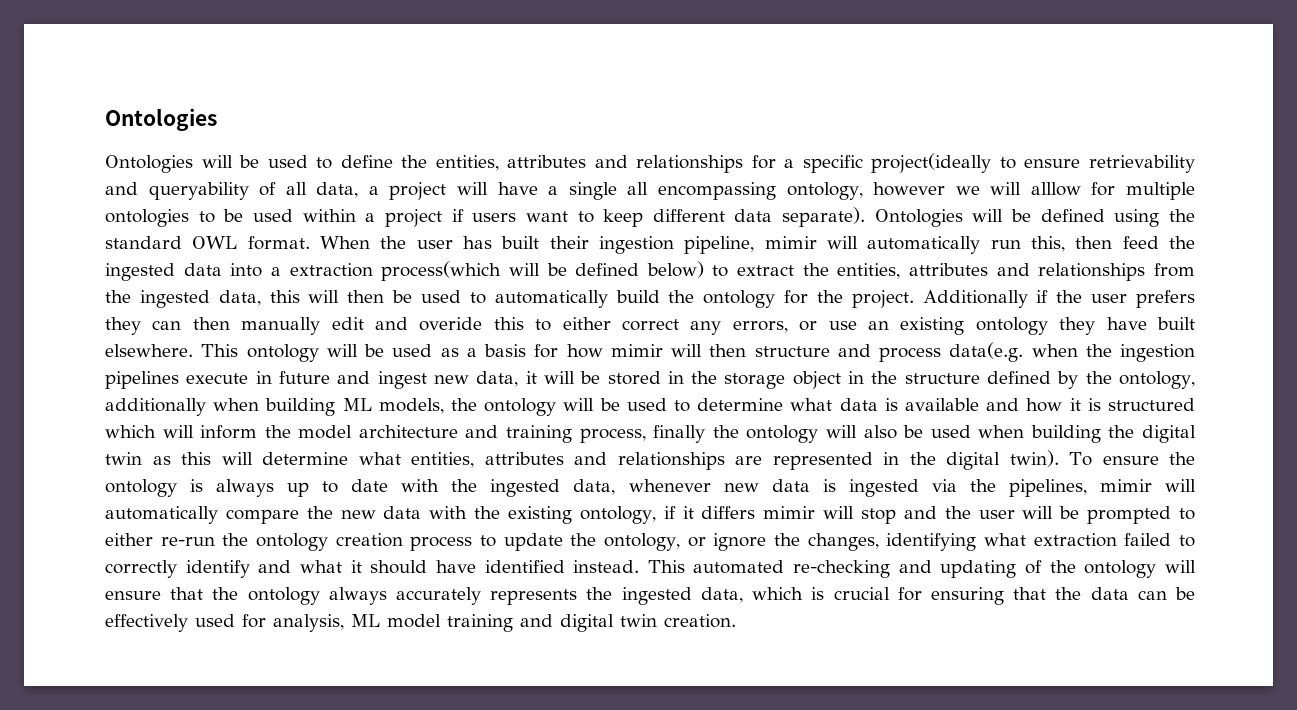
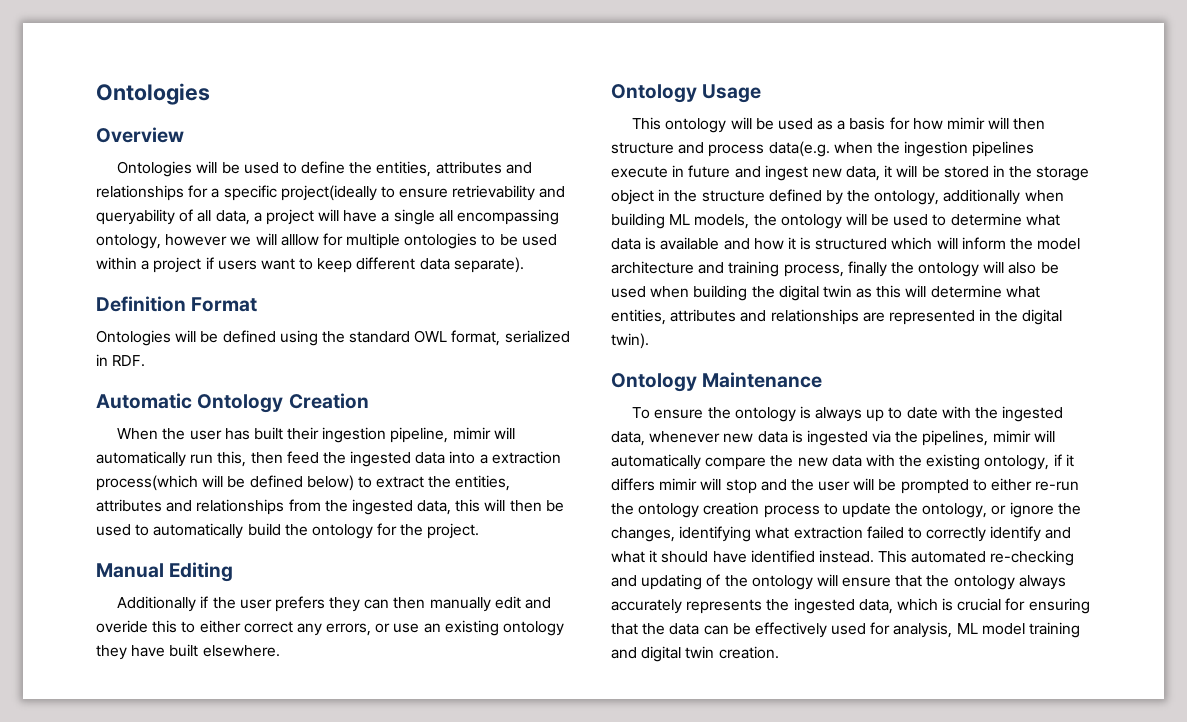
[105,108,217,131] Ontologies -> [96,83,210,105] [96,127,184,143] Ontologies // Overview
(866, 217) none -> [96,296,258,312] // Definition Format //
[247,236,310,250] format. -> [451,330,570,346] [96,354,146,367] [96,393,369,413] format, serialized in RDF. // Automatic Ontology Creation //
(914, 299) none -> [96,562,234,582] // Manual Editing //
(193, 350) none -> [611,84,762,103] // Ontology Usage //
(1059, 458) none -> [611,372,823,392] // Ontology Maintenance //

